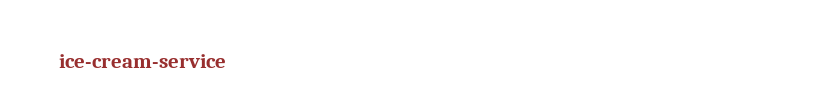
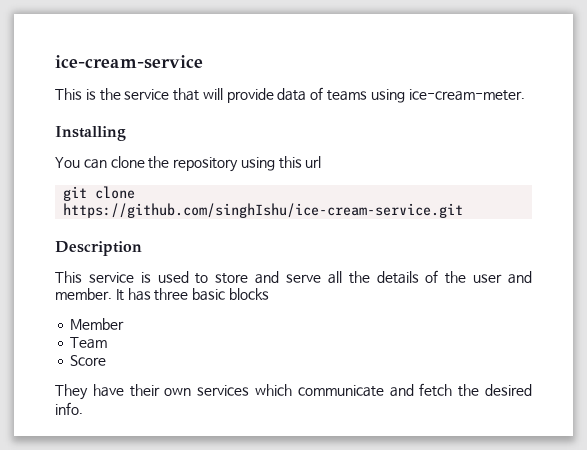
(226, 61) none -> [55,87,525,103] [55,126,126,141] [55,156,322,172] [63,186,136,201] [63,203,464,218] [55,241,142,256] [55,270,532,284] [55,288,269,301] [70,318,125,330] [70,337,108,349] [70,355,107,366] [55,383,532,400] [55,402,83,415] // This is the service that will provide data of teams using ice-cream-meter. // Installing // You can clone the repository using this url // git clone https://github.com/singhIshu/ice-cream-service.git // Description // This service is used to store and serve all the details of the user and member. It has three basic blocks // Member // Team // Score // They have their own services which communicate and fetch the desired info.

